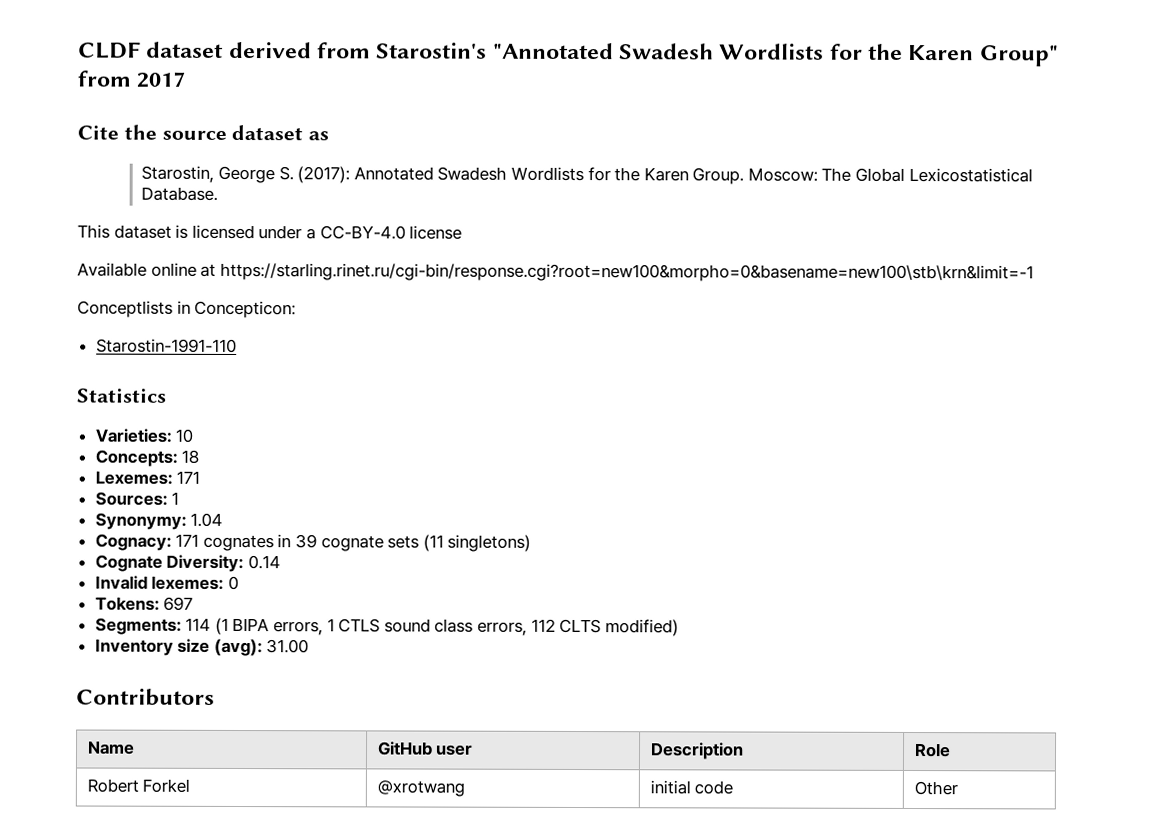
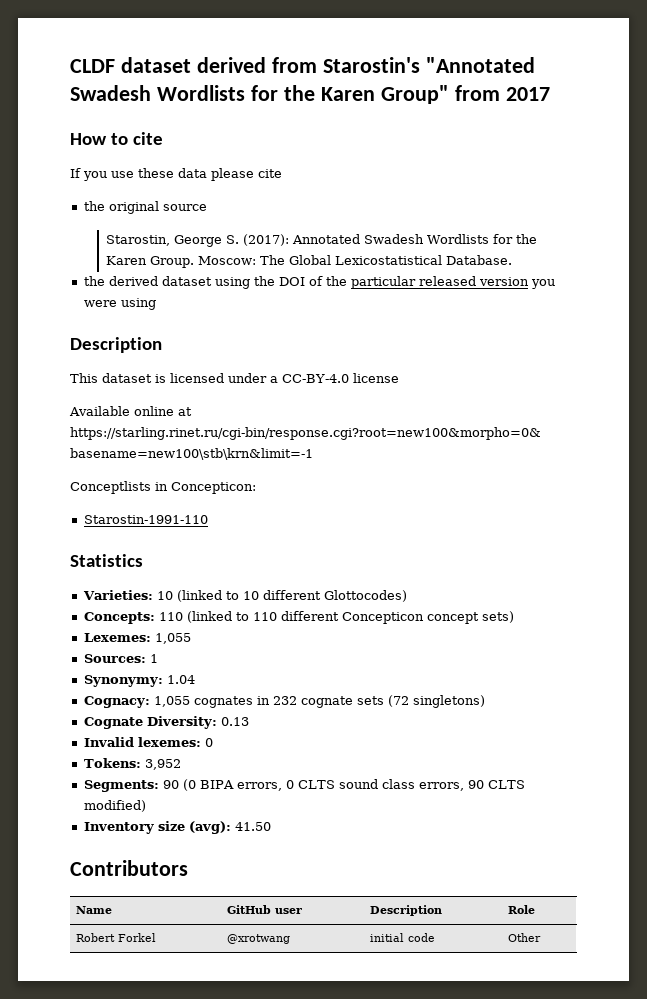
[77,124,157,140] Cite the -> [70,132,164,145] [70,168,282,181] [83,201,159,214] How to cite // If you use these data please cite // the original
[231,124,330,141] dataset as -> (207, 207) none
(219, 193) none -> [83,276,555,289] [83,298,156,310] [70,337,162,353] // the derived dataset using the DOI of the particular released version you were using // Description
[94,449,200,467] // Concepts: 18 -> [176,590,407,602] [83,611,514,624] (linked to 10 different Glottocodes) // Concepts: 110 (linked to 110 different Concepticon concept sets)
[176,470,201,484] 171 -> [154,633,191,644] 1,055
[175,533,200,547] 171 -> [153,696,190,707] 1,055
[295,534,318,549] 39 -> [272,696,297,705] 232
[422,534,444,552] (11 -> [387,695,409,707] (72
[247,555,281,570] 0.14 -> [220,717,249,726] 0.13
[163,596,194,611] 697 -> [144,759,181,770] 3,952
[185,617,381,636] 114 (1 BIPA errors, 1 CTLS -> [162,779,335,791] 90 (0 BIPA errors, 0 CLTS
[530,618,556,632] 112 -> [467,780,484,789] 90
[266,639,310,654] 31.00 -> [234,822,271,831] 41.50

